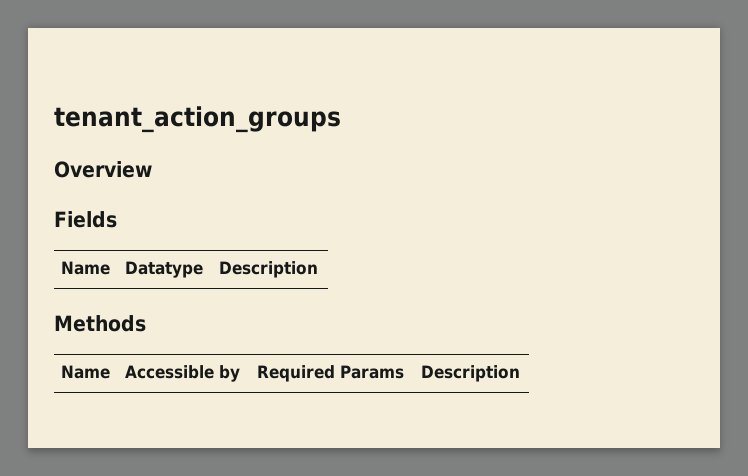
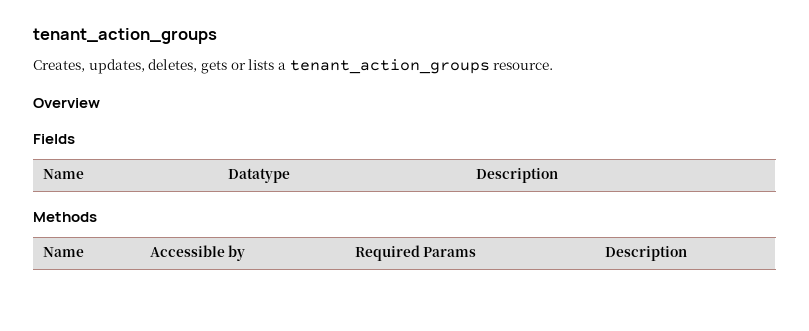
[54,106,341,133] tenant_action_groups -> [33,28,217,44] [33,59,554,74] tenant_action_groups // Creates, updates, deletes, gets or lists a tenant_action_groups resource.

